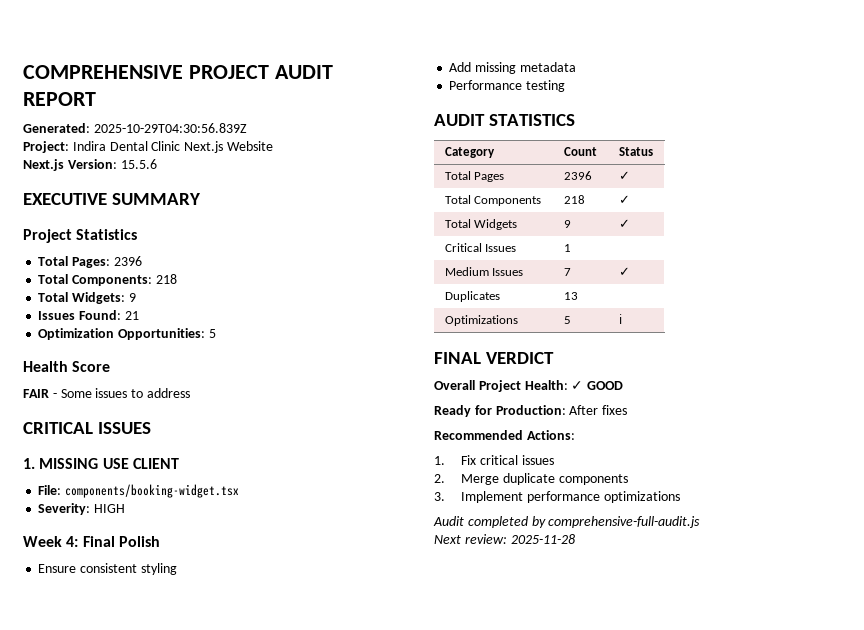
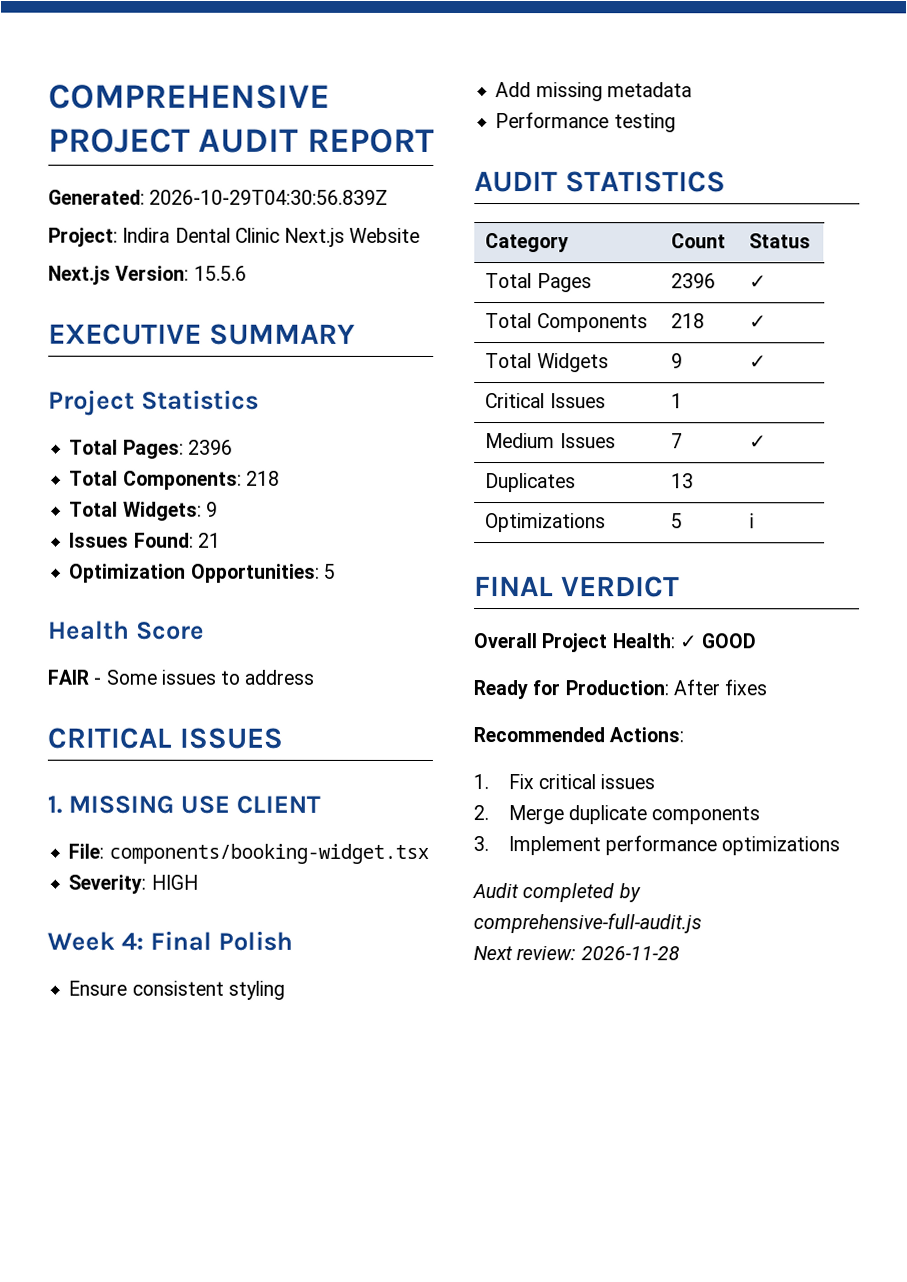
[93,123,247,133] 2025-10-29T04:30:56.839Z -> [149,189,389,205] 2026-10-29T04:30:56.839Z
[510,534,575,544] 2025-11-28 -> [580,946,680,961] 2026-11-28

